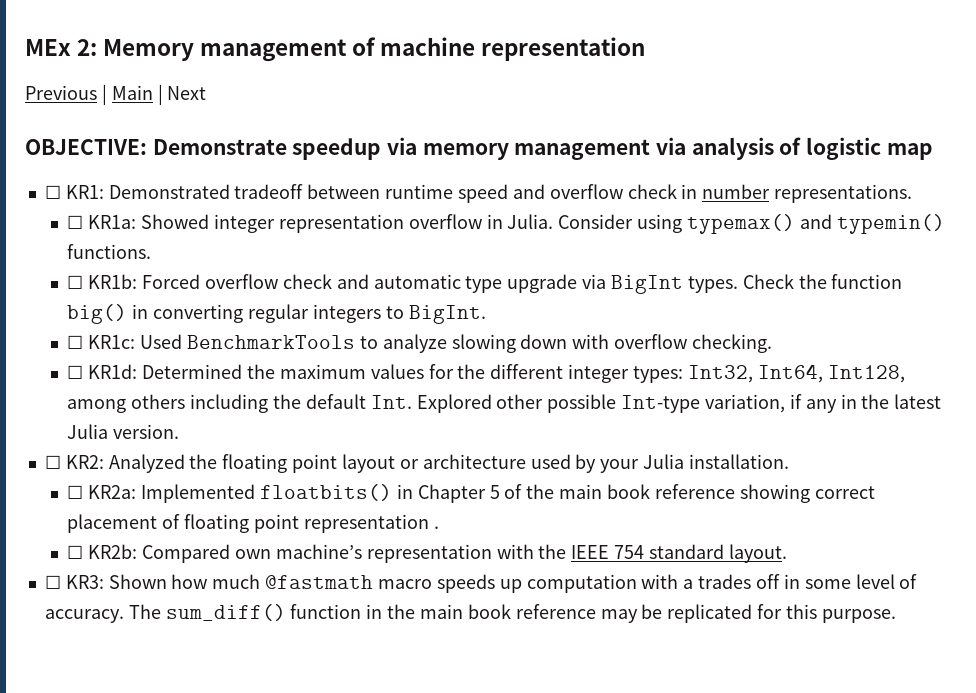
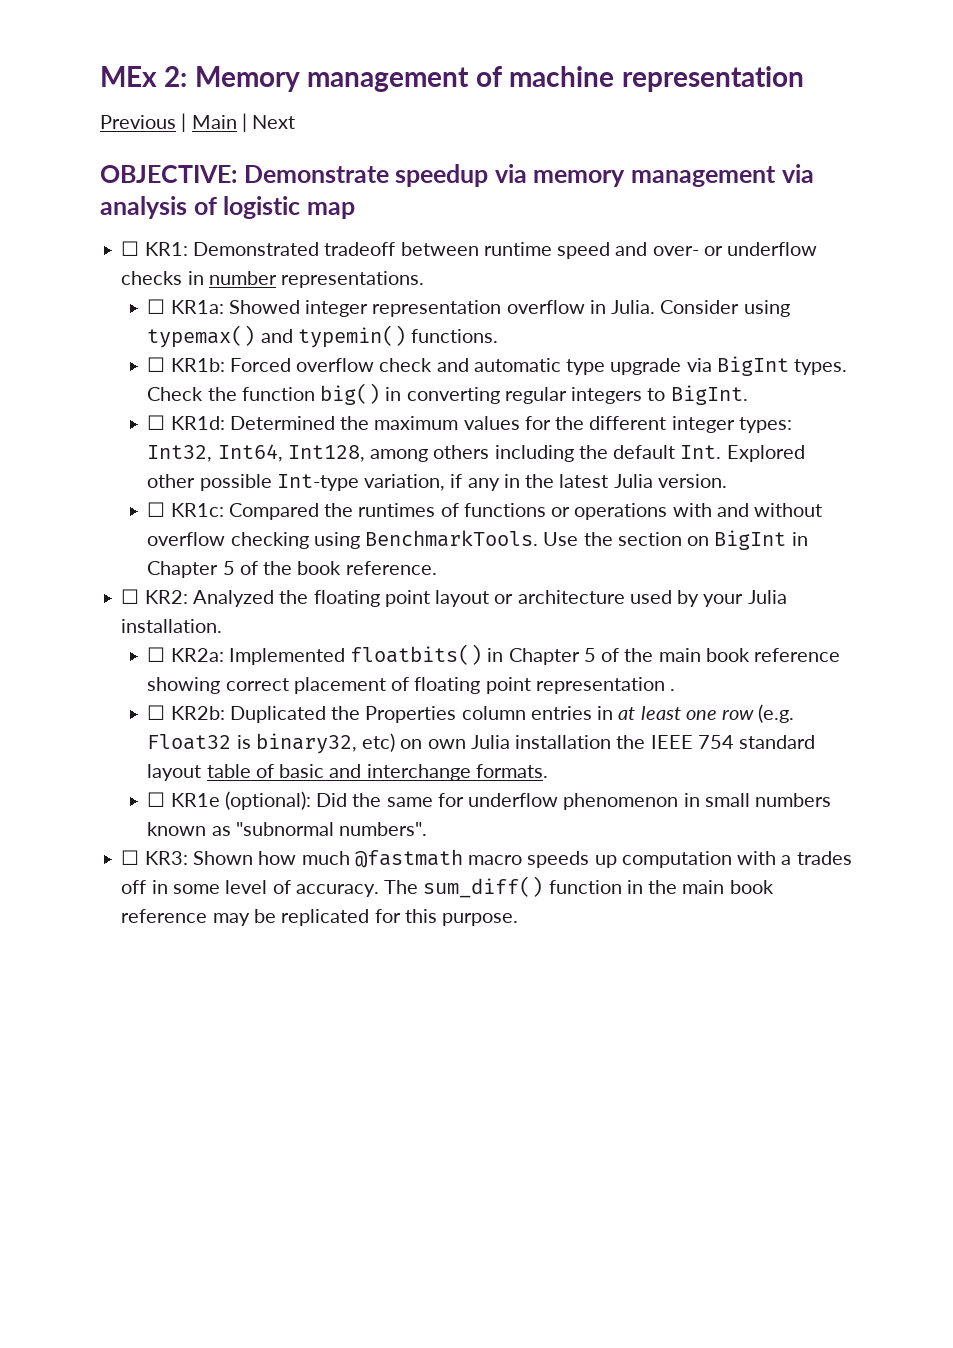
[549,184,677,199] overflow check -> [652,242,818,256] [121,271,183,285] over- or underflow checks
[67,334,772,353] // ☐ KR1c: Used BenchmarkTools to analyze slowing down with overflow checking. -> (748, 395) none
(180, 431) none -> [147,502,823,520] [147,530,808,550] [147,561,437,578] // ☐ KR1c: Compared the runtimes of functions or operations with and without overflow checking using BenchmarkTools. Use the section on BigInt in Chapter 5 of the book reference.
[142,544,787,563] Compared own machine’s representation with the IEEE 754 standard layout. -> [229,704,795,723] [147,733,816,754] [147,764,548,781] [147,791,832,810] [147,822,428,836] Duplicated the Properties column entries in at least one row (e.g. Float32 is binary32, etc) on own Julia installation the IEEE 754 standard layout table of basic and interchange formats. // ☐ KR1e (optional): Did the same for underflow phenomenon in small numbers known as "subnormal numbers".

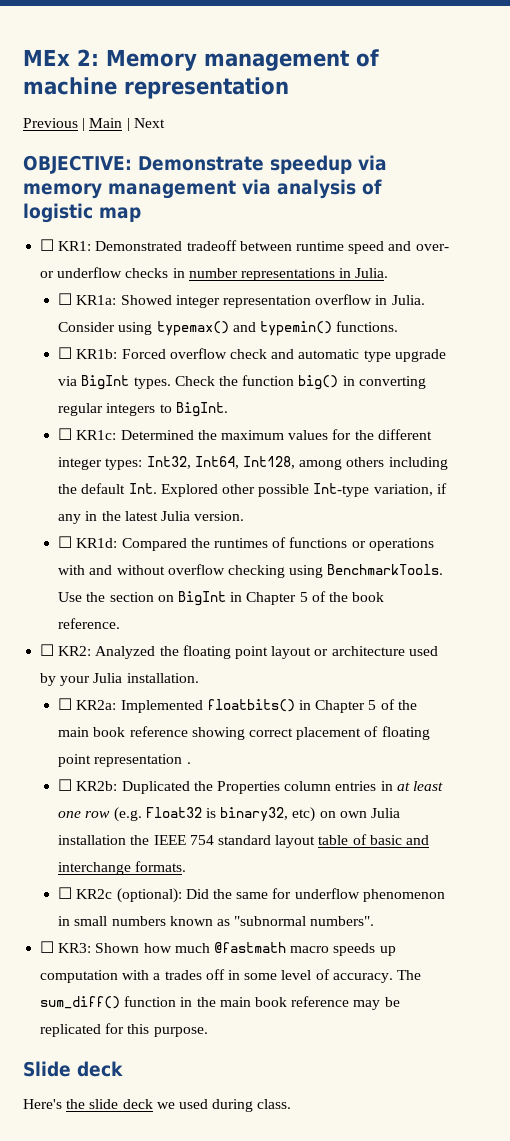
[281,271,425,288] representations. -> [240,268,389,281] representations in Julia.
[170,416,225,430] KR1d: -> [76,430,117,440] KR1c:
[170,503,224,517] KR1c: -> [76,538,118,548] KR1d:
[170,793,220,807] KR1e -> [76,889,113,899] KR2c
(519, 919) none -> [23,1061,123,1077] [23,1099,292,1112] // Slide deck // Here's the slide deck we used during class.

